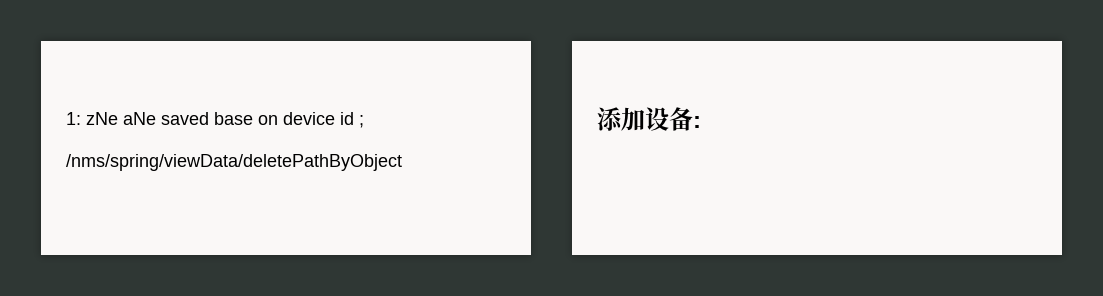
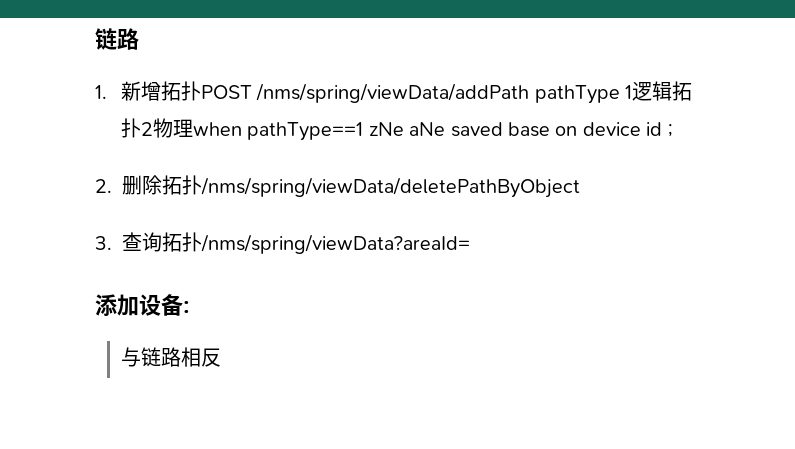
[66,112,81,125] 1: -> [95,28,139,50] [95,81,693,104] [121,118,364,141] 链路 // 1.新增拓扑POST /nms/spring/viewData/addPath pathType 1逻辑拓扑2物理when pathType==1
[66,154,402,171] /nms/spring/viewData/deletePathByObject -> [95,175,580,198] [95,232,470,254] 2.删除拓扑/nms/spring/viewData/deletePathByObject // 3.查询拓扑/nms/spring/viewData?areaId=
(701, 122) none -> [121,347,222,367] // 与链路相反

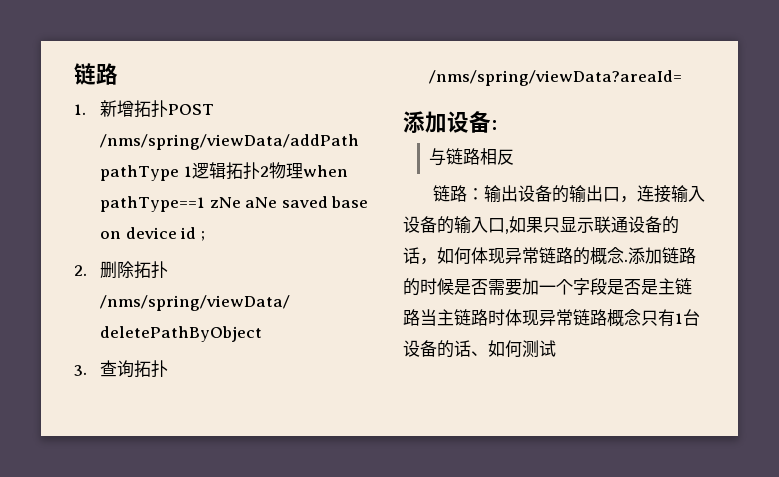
(222, 357) none -> [432,185,705,203] [403,216,679,234] [403,247,696,265] [403,278,692,296] [403,309,700,327] [403,340,556,358] // 链路：输出设备的输出口，连接输入设备的输入口,如果只显示联通设备的话，如何体现异常链路的概念.添加链路的时候是否需要加一个字段是否是主链路当主链路时体现异常链路概念只有1台设备的话、如何测试

